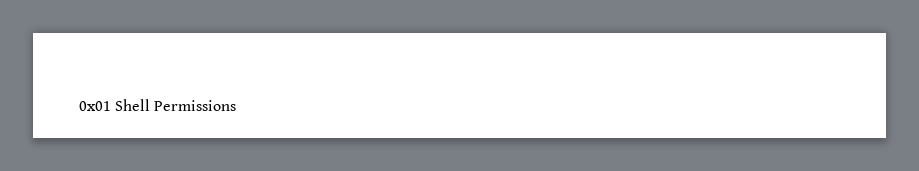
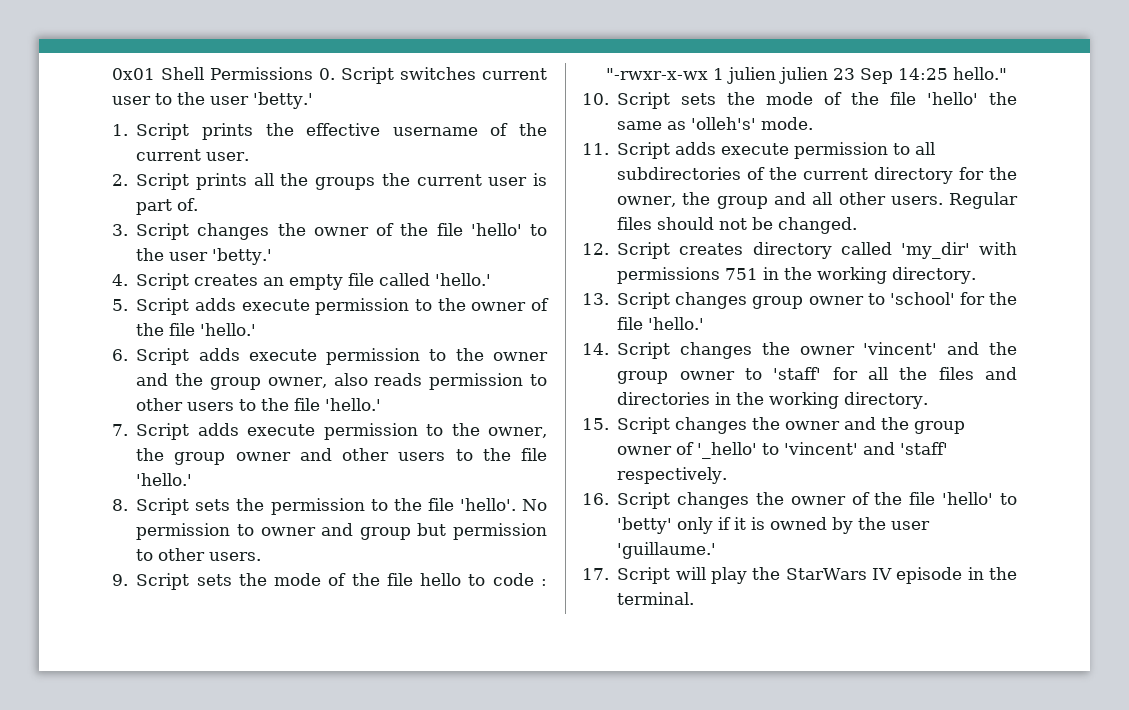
(237, 105) none -> [319,67,547,84] [112,92,313,109] [112,123,547,140] [136,149,250,161] [112,173,547,190] [136,198,199,215] [112,223,547,240] [136,248,273,265] [112,273,492,290] [112,298,549,315] [136,323,257,336] [112,348,548,365] [136,373,547,390] [136,398,382,411] [112,423,548,440] [136,448,547,465] [136,473,193,486] [112,498,547,515] [136,523,547,540] [136,548,262,561] [112,573,547,590] [606,67,1008,84] [582,92,1017,109] [617,117,814,130] [582,142,936,159] [617,167,1017,184] [617,192,1018,209] [617,217,858,234] [582,242,1017,259] [617,267,977,284] [582,292,1017,309] [617,317,705,330] [582,342,1017,359] [617,367,1017,384] [617,392,929,409] [582,417,966,434] [617,442,949,459] [617,467,728,484] [582,492,1017,509] [617,517,931,534] [617,542,717,559] [582,567,1017,584] [617,592,695,605] 0. Script switches current user to the user 'betty.' // 1. Script prints the effective username of the current user. // 2. Script prints all the groups the current user is part of. // 3. Script changes the owner of the file 'hello' to the user 'betty.' // 4. Script creates an empty file called 'hello.' // 5. Script adds execute permission to the owner of the file 'hello.' // 6. Script adds execute permission to the owner and the group owner, also reads permission to other users to the file 'hello.' // 7. Script adds execute permission to the owner, the group owner and other users to the file 'hello.' // 8. Script sets the permission to the file 'hello'. No permission to owner and group but permission to other users. // 9. Script sets the mode of the file hello to code : "-rwxr-x-wx 1 julien julien 23 Sep 14:25 hello." // 10. Script sets the mode of the file 'hello' the same as 'olleh's' mode. // 11. Script adds execute permission to all subdirectories of the current directory for the owner, the group and all other users. Regular files should not be changed. // 12. Script creates directory called 'my_dir' with permissions 751 in the working directory. // 13. Script changes group owner to 'school' for the file 'hello.' // 14. Script changes the owner 'vincent' and the group owner to 'staff' for all the files and directories in the working directory. // 15. Script changes the owner and the group owner of '_hello' to 'vincent' and 'staff' respectively. // 16. Script changes the owner of the file 'hello' to 'betty' only if it is owned by the user 'guillaume.' // 17. Script will play the StarWars IV episode in the terminal.

